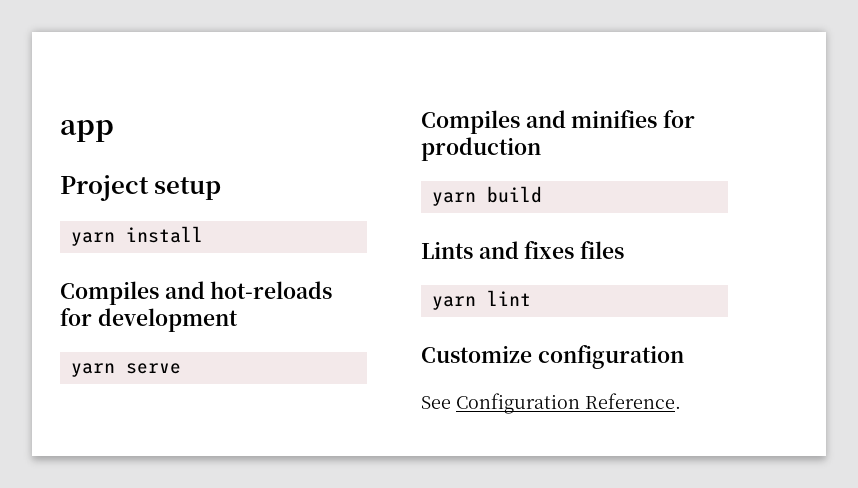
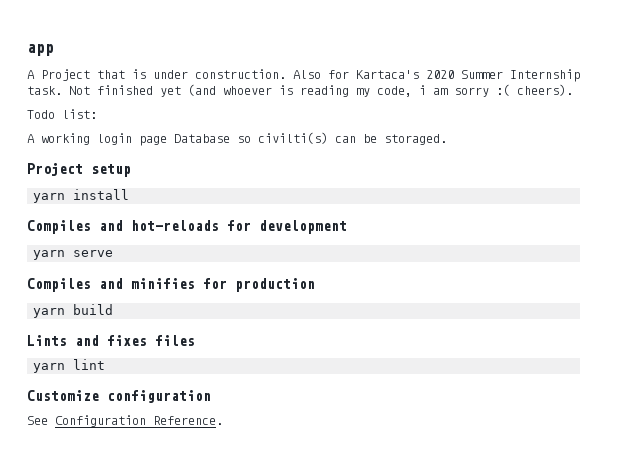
(114, 131) none -> [27,69,580,82] [27,84,573,97] [27,109,97,119] [27,132,447,146] // A Project that is under construction. Also for Kartaca's 2020 Summer Internship task. Not finished yet (and whoever is reading my code, i am sorry :( cheers). // Todo list: // A working login page Database so civilti(s) can be storaged.

